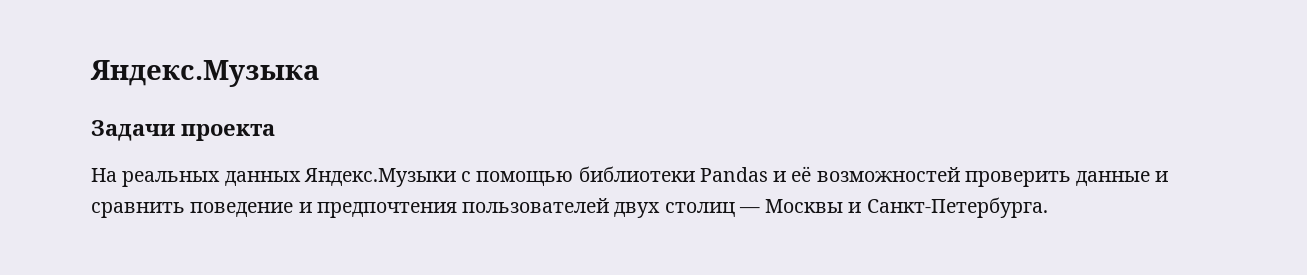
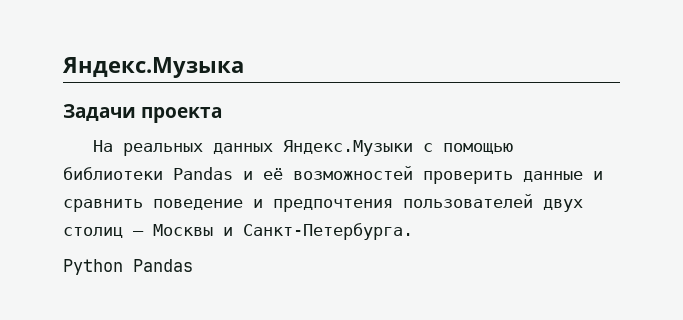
(1048, 207) none -> [63,259,193,275] // Python Pandas

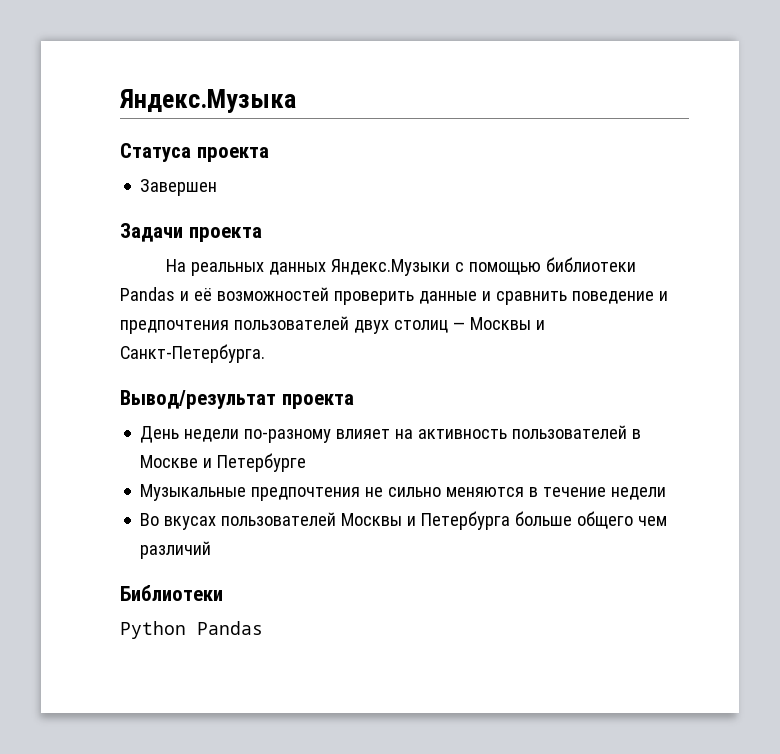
(244, 67) none -> [120,143,269,162] [140,179,218,196] // Cтатуса проекта // Завершен
(413, 231) none -> [120,390,354,409] [140,425,642,443] [140,453,307,472] [140,484,667,501] [140,511,668,530] [140,541,212,559] [120,585,223,601] // Вывод/результат проекта // День недели по-разному влияет на активность пользователей в Москве и Петербурге // Музыкальные предпочтения не сильно меняются в течение недели // Во вкусах пользователей Москвы и Петербурга больше общего чем различий // Библиотеки

